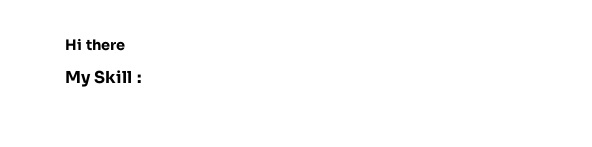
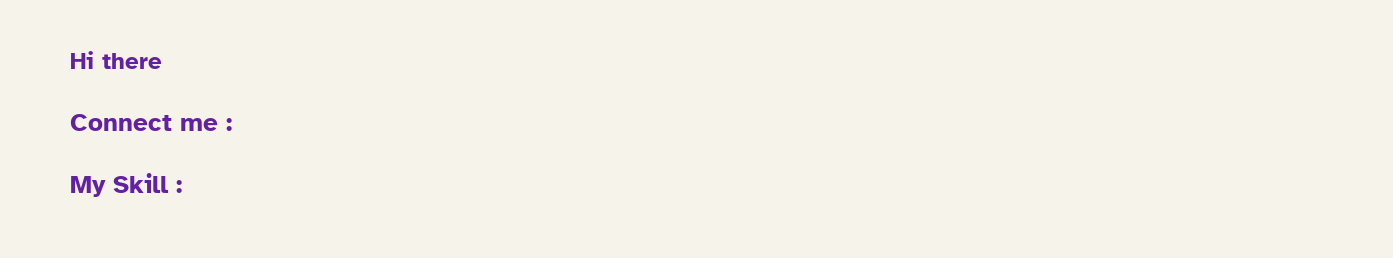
(125, 45) none -> [70,114,232,131] // Connect me :

